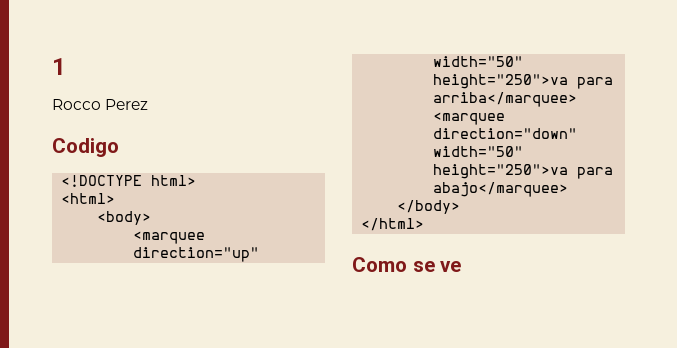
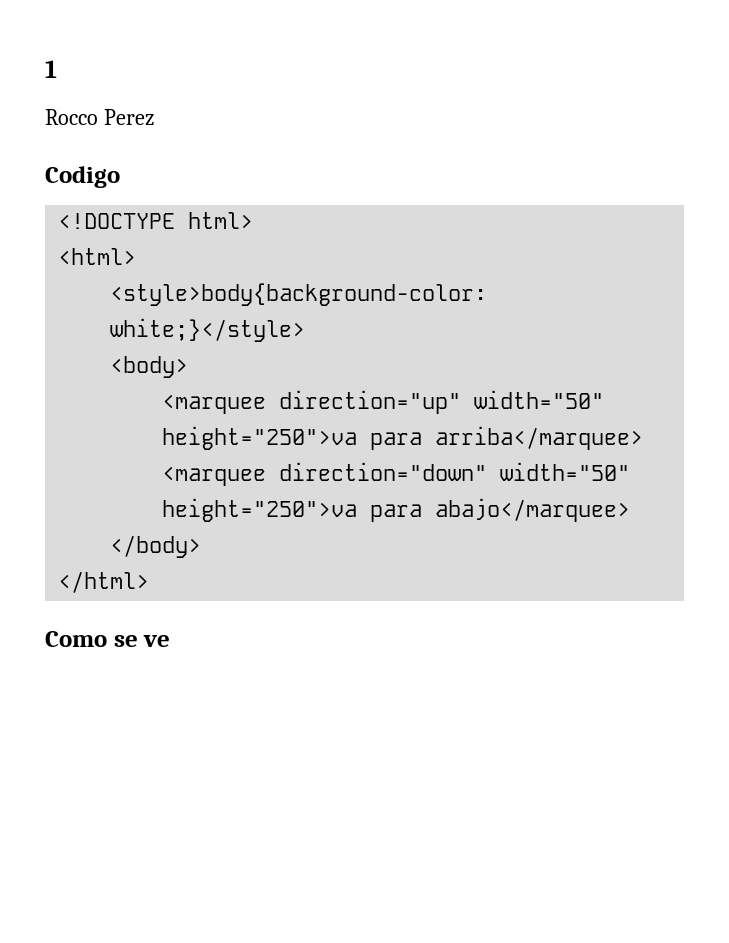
(116, 198) none -> [110,283,488,306] [110,318,306,342] // <style>body{background-color: white;}</style>

